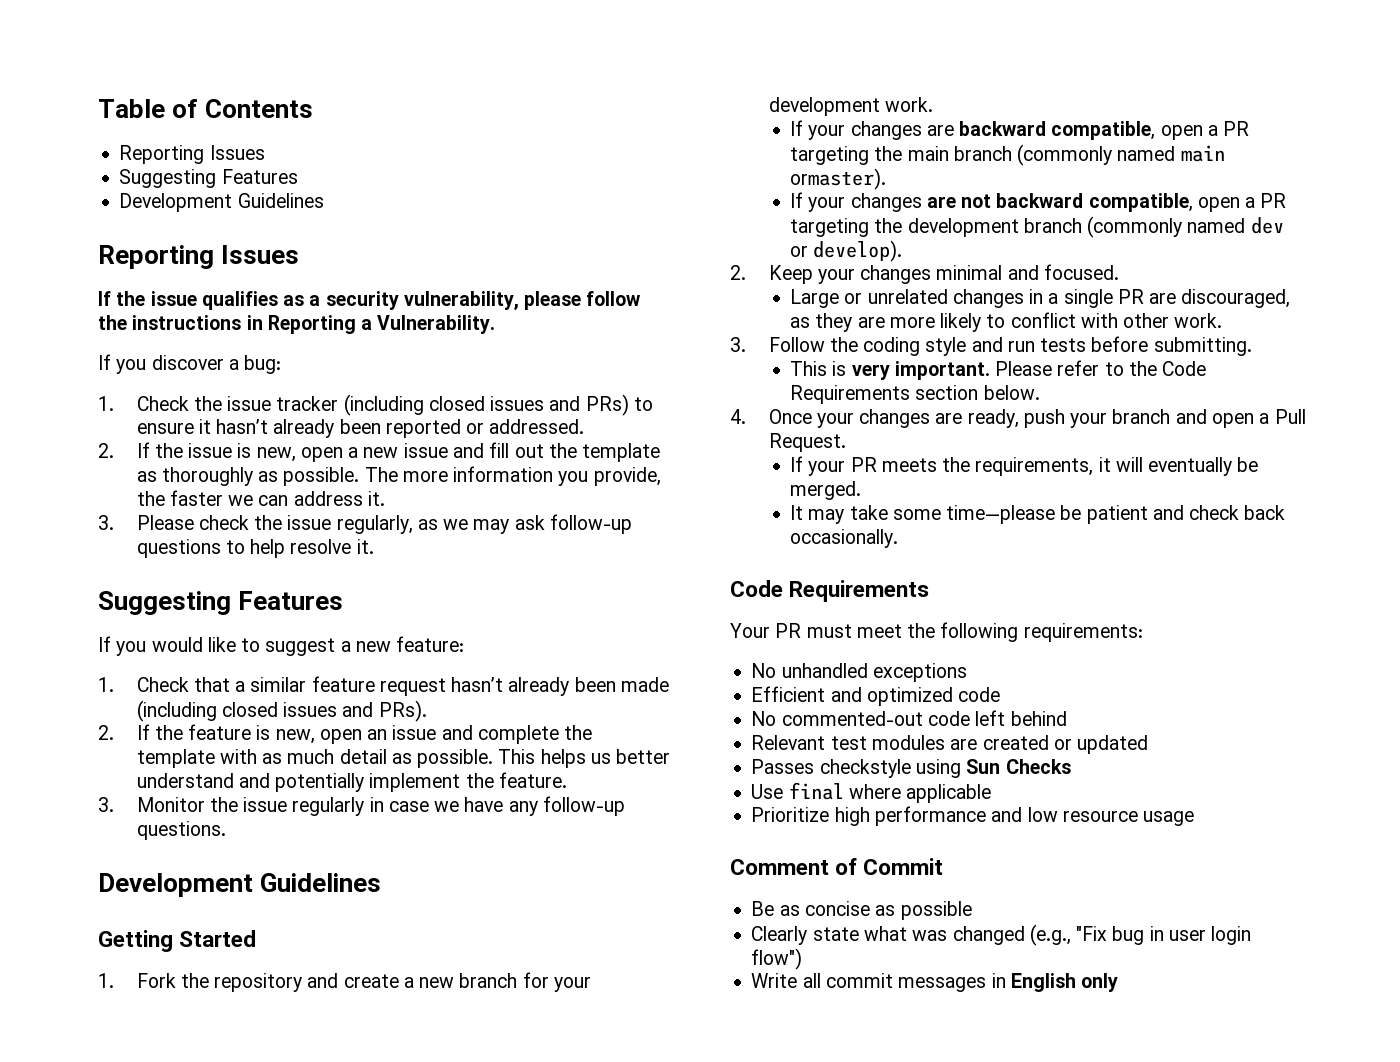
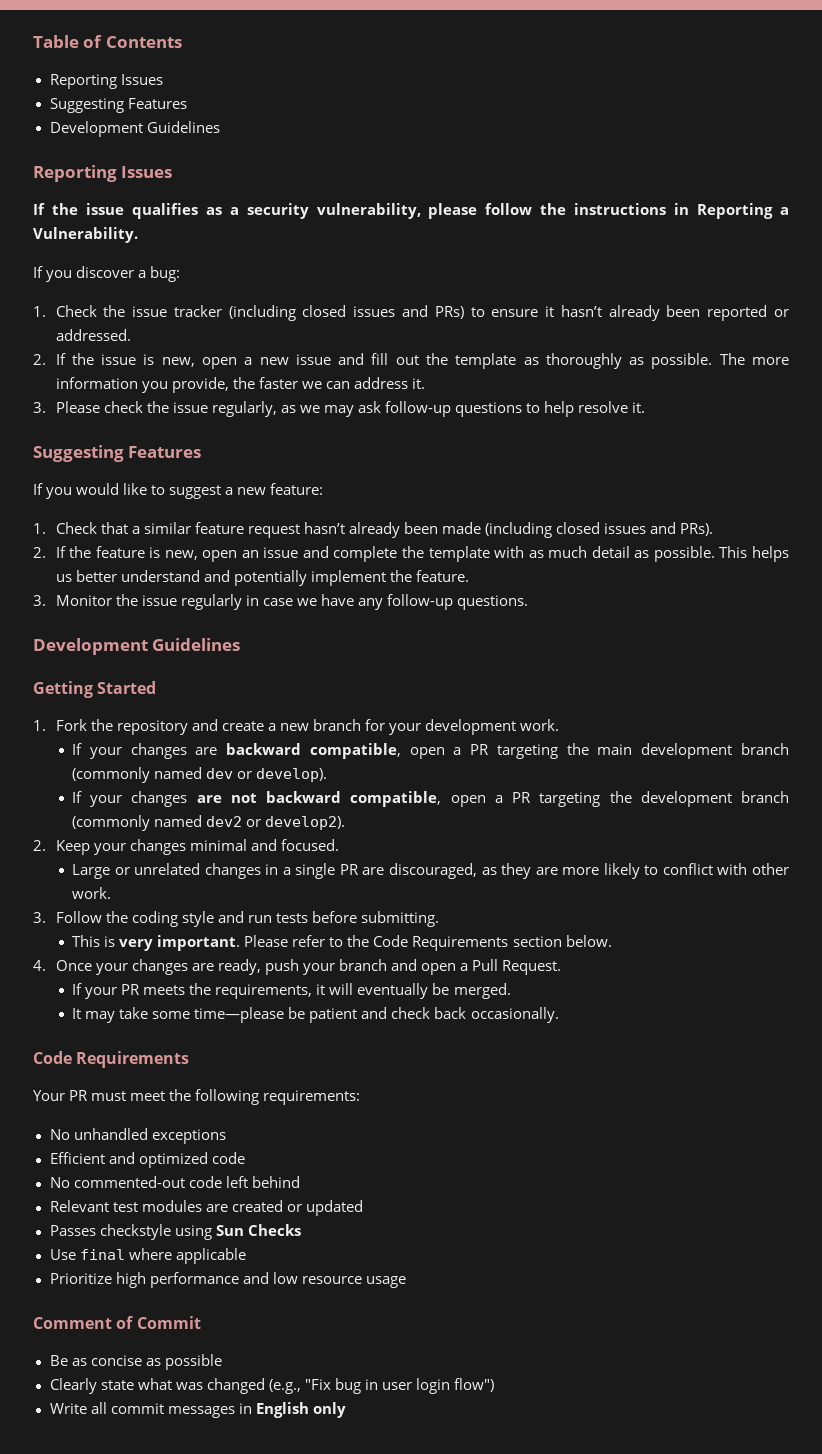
[953,144,1225,166] [790,168,887,190] branch (commonly named main ormaster). -> [641,743,790,759] [72,767,328,783] development branch (commonly named dev or develop).
[1250,217,1284,234] [790,240,903,262] dev or develop). -> [206,816,346,830] dev2 or develop2).

